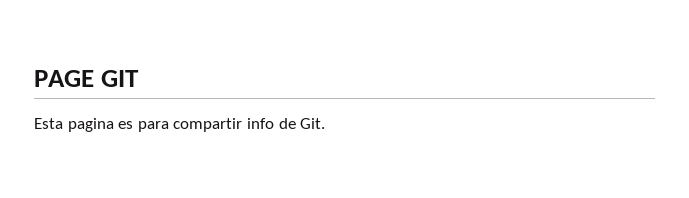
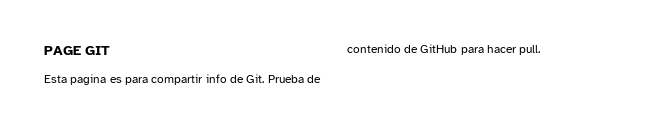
(326, 123) none -> [267,75,321,83] [347,44,541,55] Prueba de contenido de GitHub para hacer pull.

